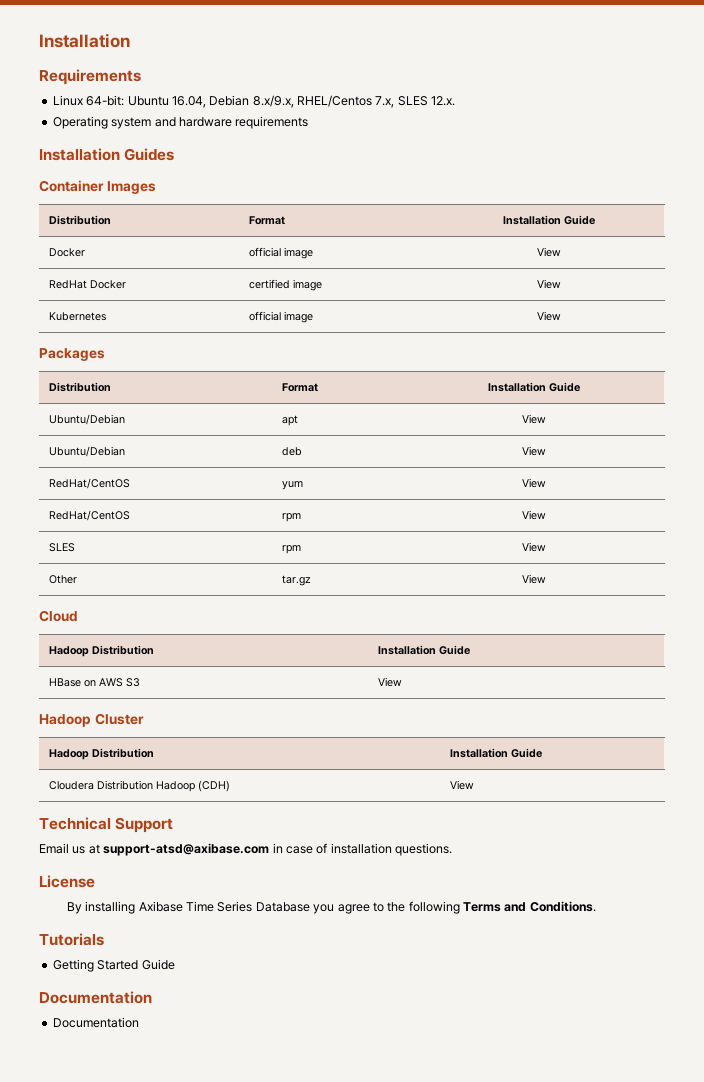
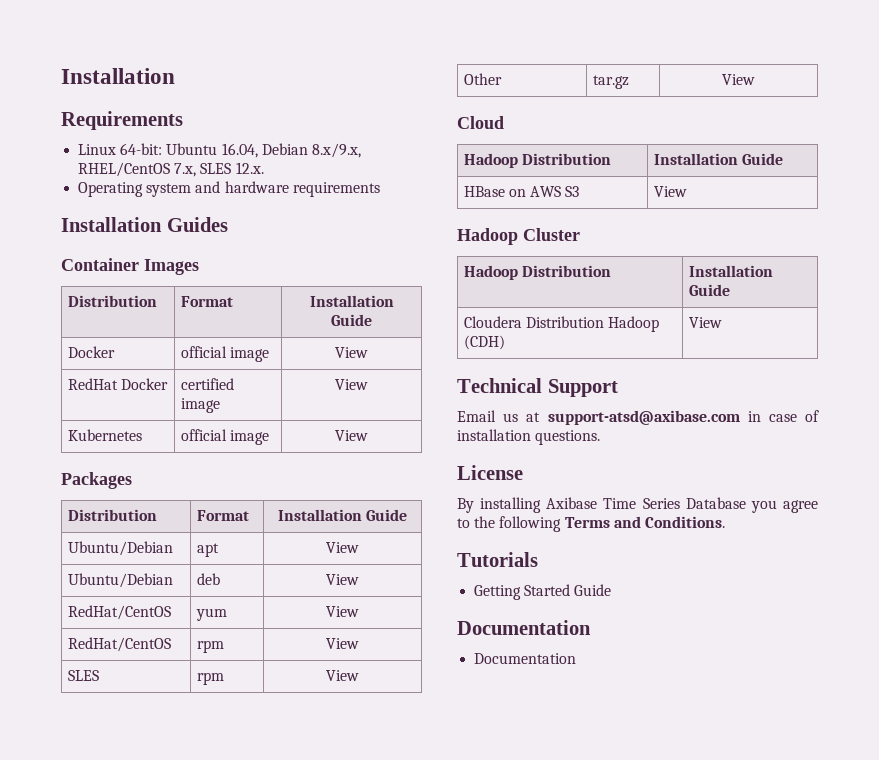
[297,95,372,107] RHEL/Centos -> [78,162,171,177] RHEL/CentOS

